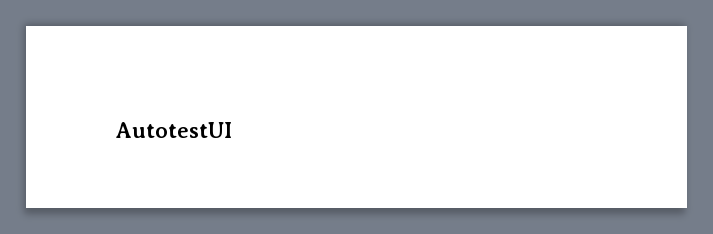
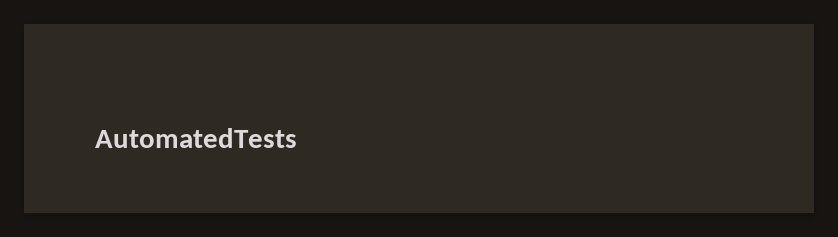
[116,122,232,138] AutotestUI -> [95,128,297,148] AutomatedTests

